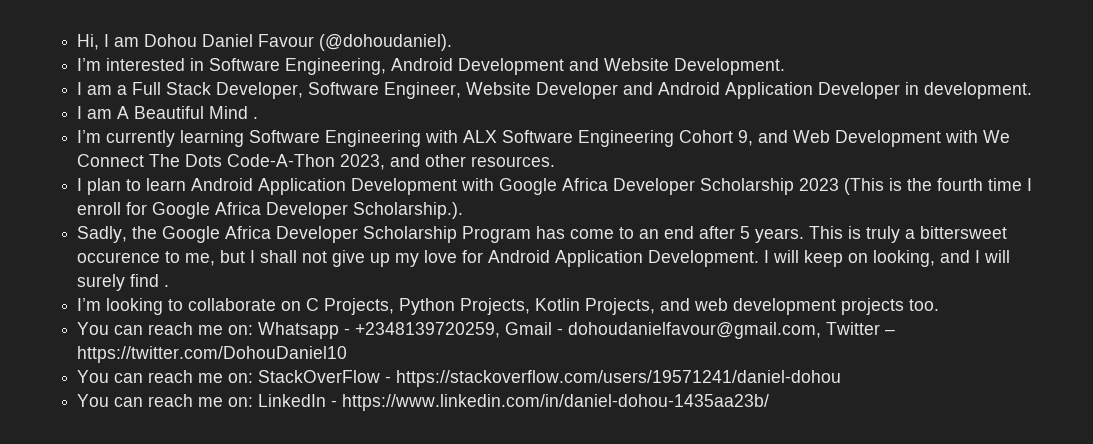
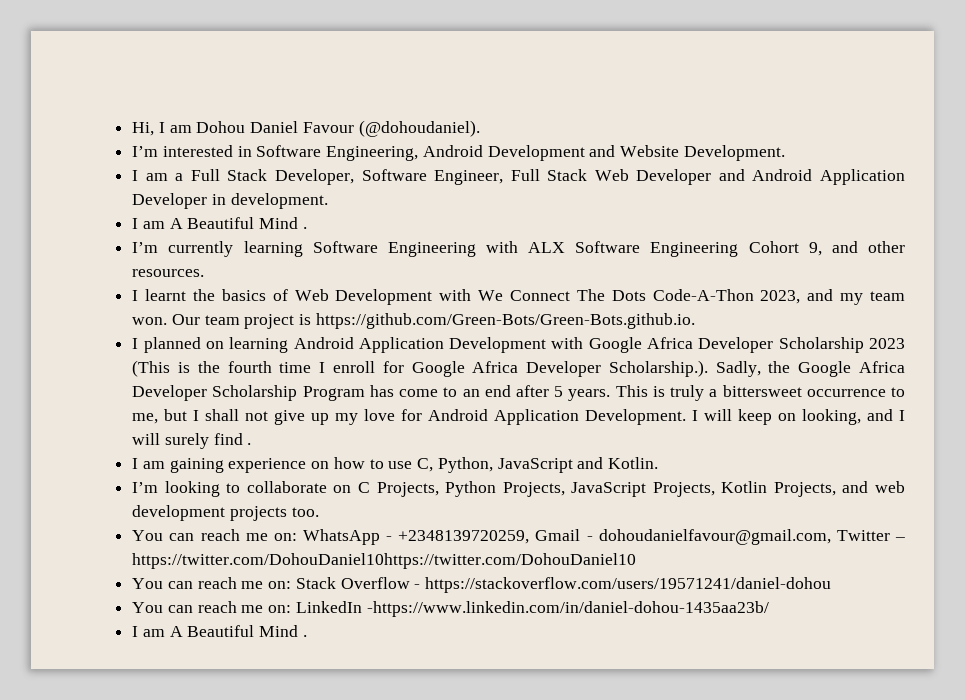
[466,82,532,95] Website -> [510,169,629,181] Full Stack Web
(789, 136) none -> [868,241,906,253] [132,269,205,277] [132,289,288,301] other resources. // I learnt the basics of
[425,154,556,167] [77,178,187,195] other resources. // I plan to learn -> [840,291,905,305] [132,313,695,329] [132,337,289,353] my team won. Our team project is https://github.com/Green-Bots/Green-Bots.github.io. // I planned on learning
(464, 210) // -> (708, 368) none
[77,252,161,263] occurence -> [806,389,886,397] occurrence
(170, 286) none -> [132,457,658,473] // I am gaining experience on how to use C, Python, JavaScript and Kotlin.
(531, 306) none -> [571,482,715,497] JavaScript Projects,
[258,322,340,339] Whatsapp -> [302,529,380,545] WhatsApp
[77,346,348,363] [77,370,381,383] https://twitter.com/DohouDaniel10 // You can reach me on: StackOverFlow -> [132,553,637,569] [132,577,410,589] https://twitter.com/DohouDaniel10https://twitter.com/DohouDaniel10 // You can reach me on: Stack Overflow
[331,394,770,411] - https://www.linkedin.com/in/daniel-dohou-1435aa23b/ -> [366,601,769,617] [132,625,307,637] -https://www.linkedin.com/in/daniel-dohou-1435aa23b/ // I am A Beautiful Mind .

